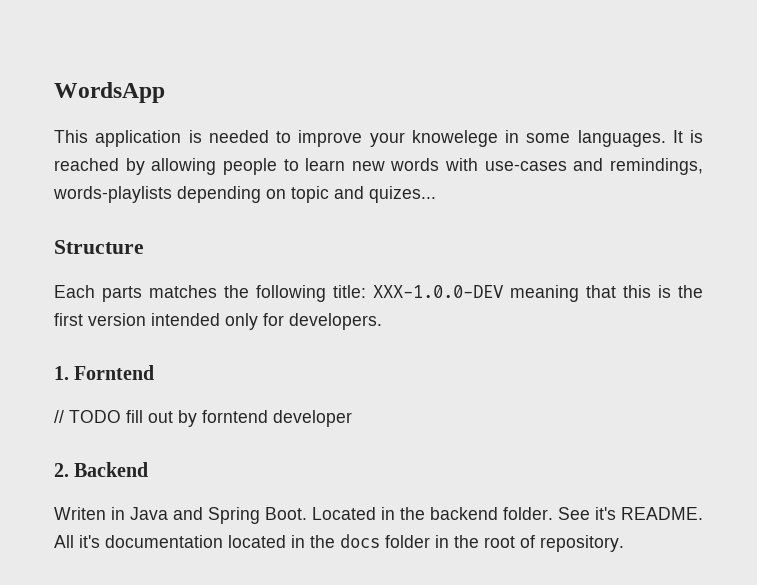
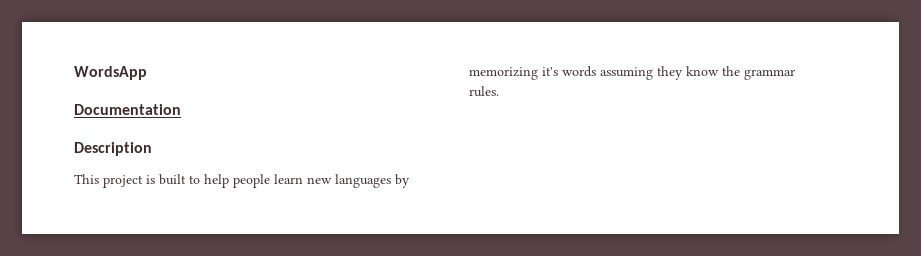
(165, 92) none -> [74,104,181,115] [74,142,152,156] // Documentation // Description
[95,130,703,147] [54,158,703,175] [53,186,436,203] [54,240,144,254] [54,285,703,302] [54,313,382,330] [54,365,155,380] [54,410,352,427] [54,462,149,477] [54,507,703,524] [54,534,624,552] application is needed to improve your knowelege in some languages. It is reached by allowing people to learn new words with use-cases and remindings, words-playlists depending on topic and quizes... // Structure // Each parts matches the following title: XXX-1.0.0-DEV meaning that this is the first version intended only for developers. // 1. Forntend // // TODO fill out by forntend developer // 2. Backend // Writen in Java and Spring Boot. Located in the backend folder. See it's README. All it's documentation located in the docs folder in the root of repository. -> [103,174,410,188] [469,66,795,80] [469,86,499,97] project is built to help people learn new languages by memorizing it's words assuming they know the grammar rules.

